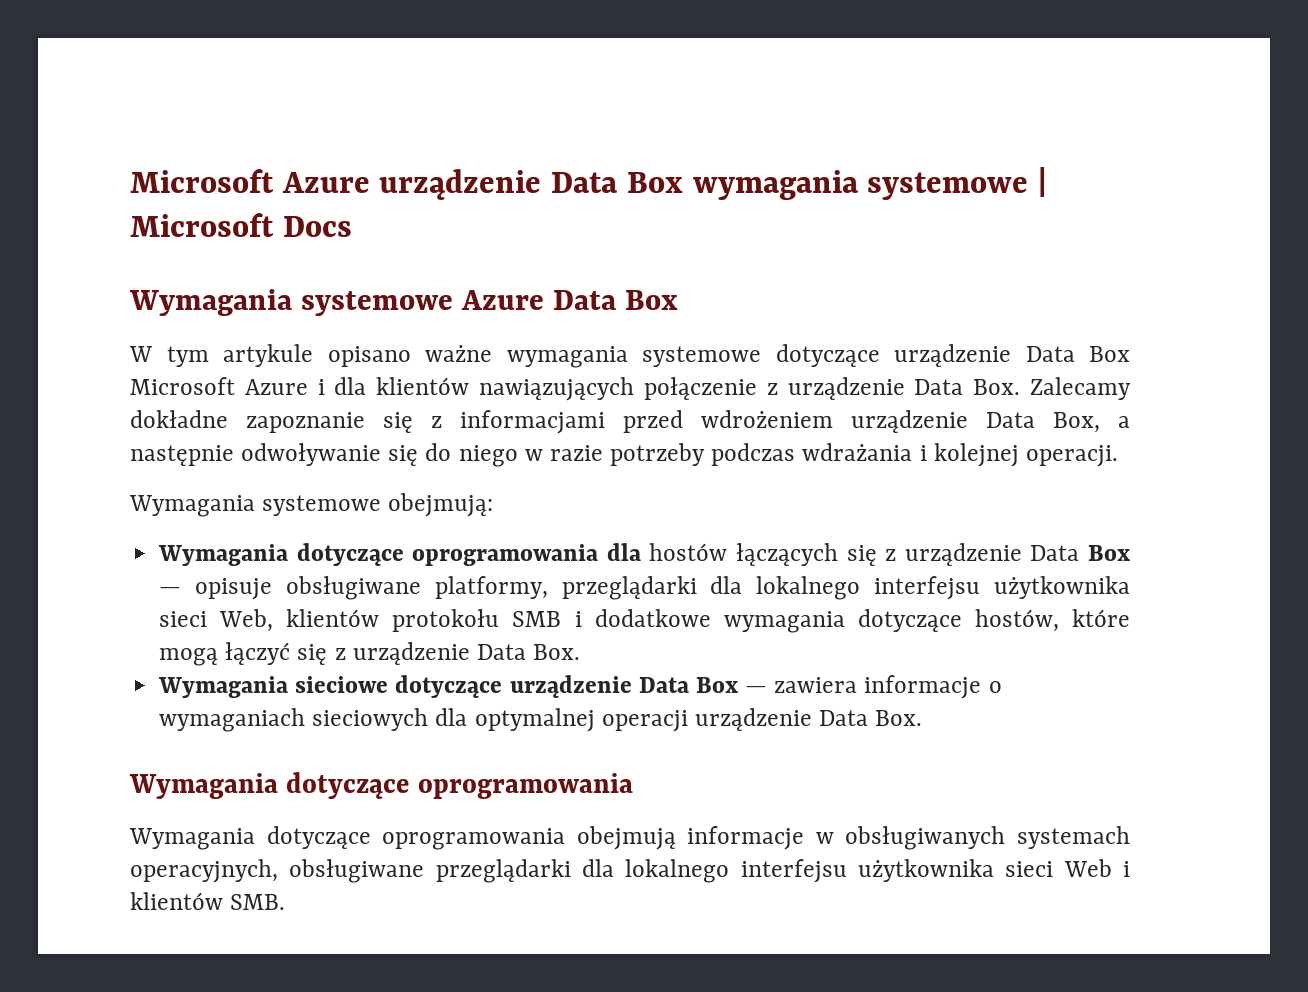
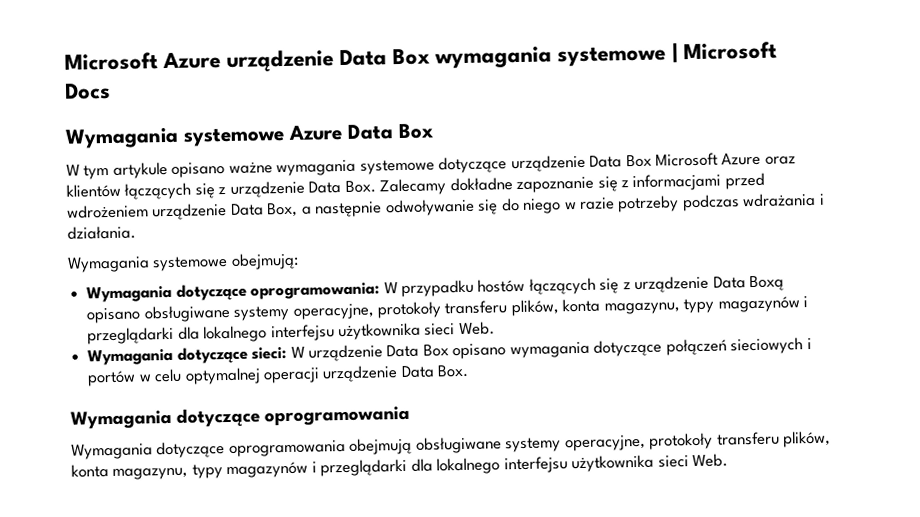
[317,377,757,401] i dla klientów nawiązujących połączenie -> [764,156,796,165] [66,182,215,200] oraz klientów łączących się
[933,443,1118,467] kolejnej operacji. -> [67,225,136,240] działania.
[412,543,641,566] oprogramowania dla -> [250,279,474,300] oprogramowania: W przypadku
[1088,545,1131,561] [159,576,1131,600] [159,609,1131,633] [159,642,581,666] [158,675,1002,699] [159,708,468,732] Box — opisuje obsługiwane platformy, przeglądarki dla lokalnego interfejsu użytkownika sieci Web, klientów protokołu SMB i dodatkowe wymagania dotyczące hostów, które mogą łączyć się z urządzenie Data Box. // Wymagania sieciowe dotyczące urządzenie Data Box — zawiera informacje o wymaganiach sieciowych dla -> [749,275,785,292] [86,296,809,324] [87,321,495,345] [87,337,812,366] [87,368,183,387] Boxą opisano obsługiwane systemy operacyjne, protokoły transferu plików, konta magazynu, typy magazynów i przeglądarki dla lokalnego interfejsu użytkownika sieci Web. // Wymagania dotyczące sieci: W urządzenie Data Box opisano wymagania dotyczące połączeń sieciowych i portów w celu
[687,826,1130,850] [130,859,1130,883] [130,892,286,910] informacje w obsługiwanych systemach operacyjnych, obsługiwane przeglądarki dla lokalnego interfejsu użytkownika sieci Web i klientów SMB. -> [415,430,832,454] [71,453,729,480] obsługiwane systemy operacyjne, protokoły transferu plików, konta magazynu, typy magazynów i przeglądarki dla lokalnego interfejsu użytkownika sieci Web.

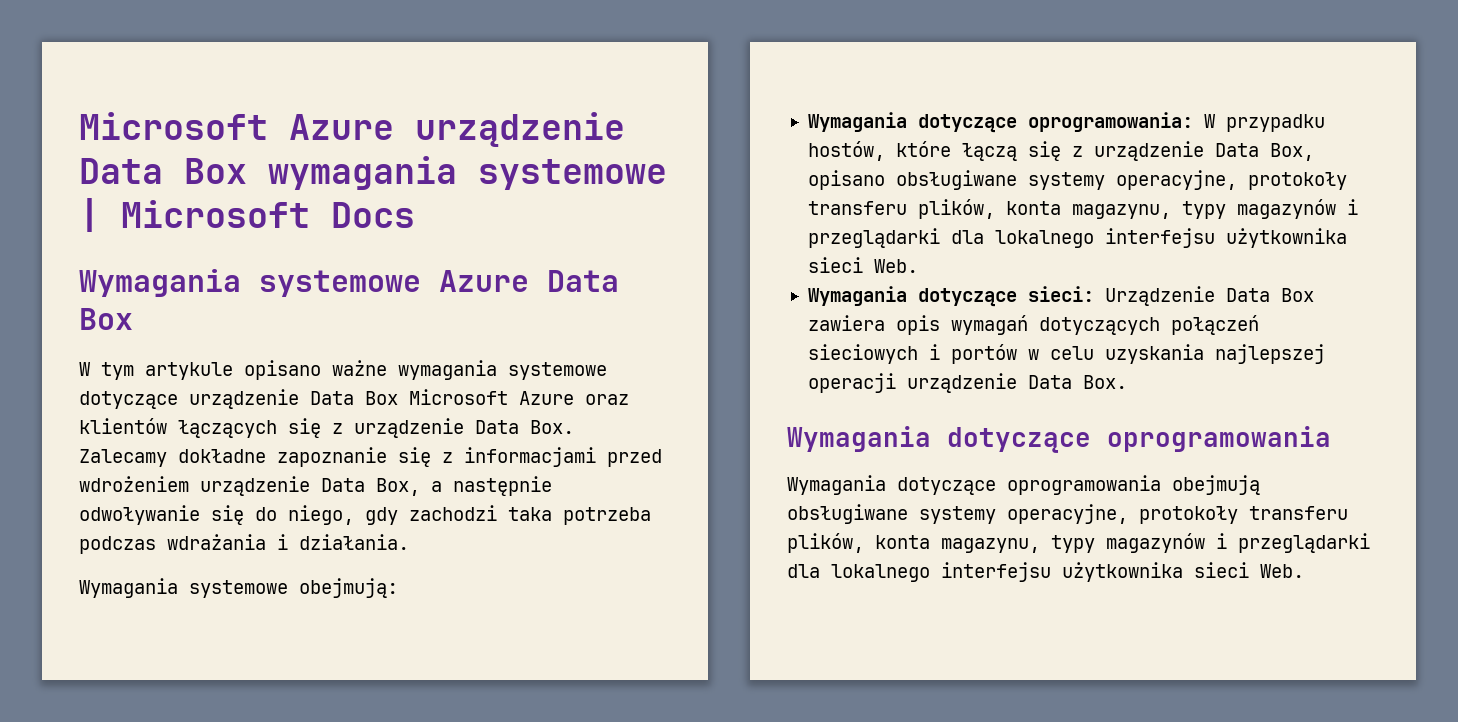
[522,195,680,214] niego w razie potrzeby -> [288,505,651,525] niego, gdy zachodzi taka potrzeba
[477,275,785,295] hostów łączących się z urządzenie Data Boxą -> [807,141,1314,161] hostów, które łączą się z urządzenie Data Box,
[290,339,663,362] W urządzenie Data Box opisano wymagania dotyczące -> [1104,286,1314,306] [807,315,1160,335] Urządzenie Data Box zawiera opis wymagań dotyczących
[184,367,261,385] optymalnej -> [1104,344,1325,364] uzyskania najlepszej

